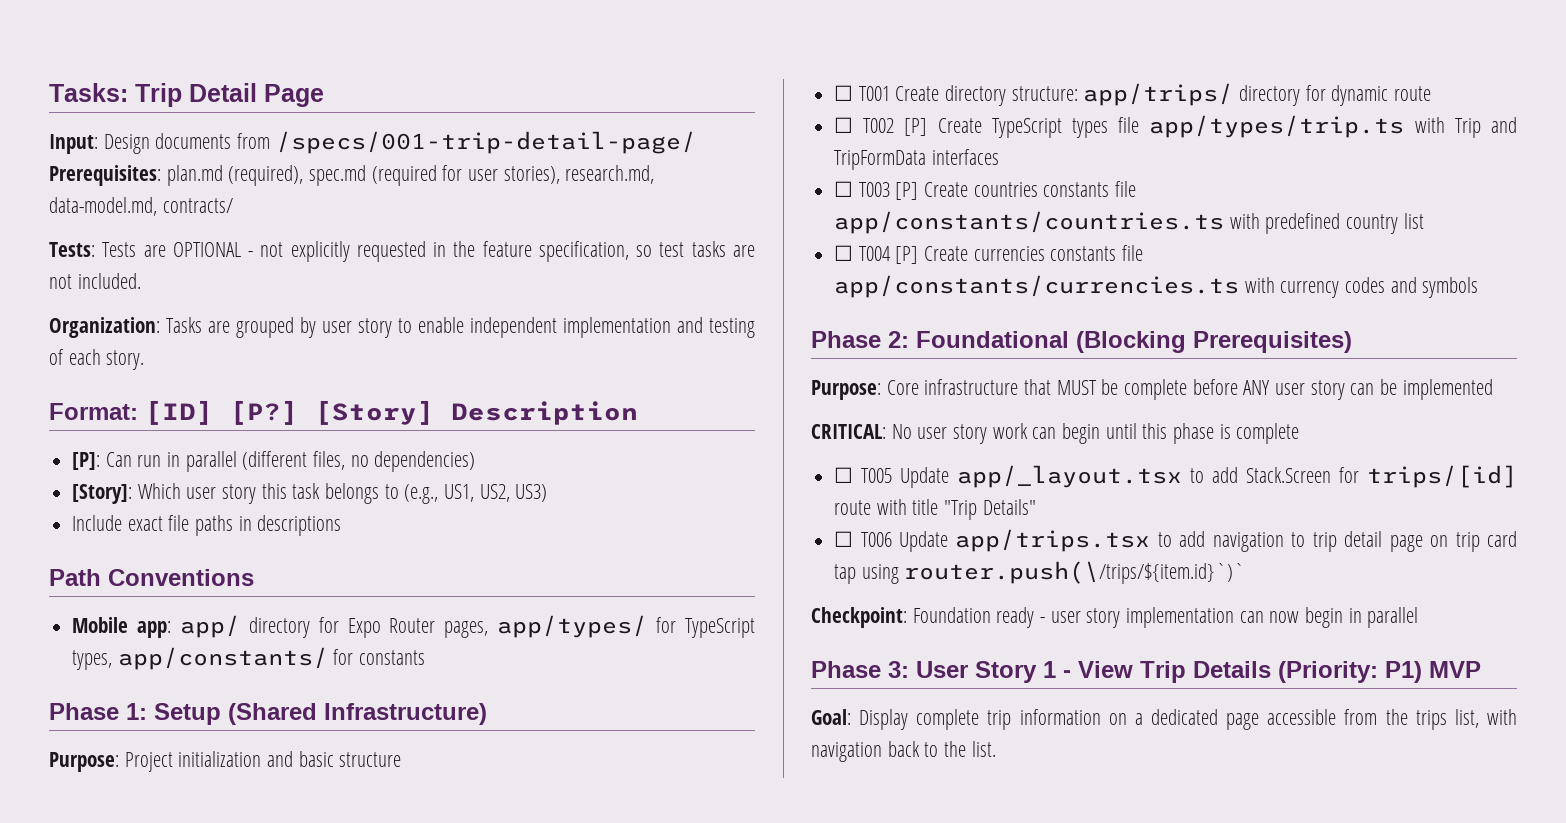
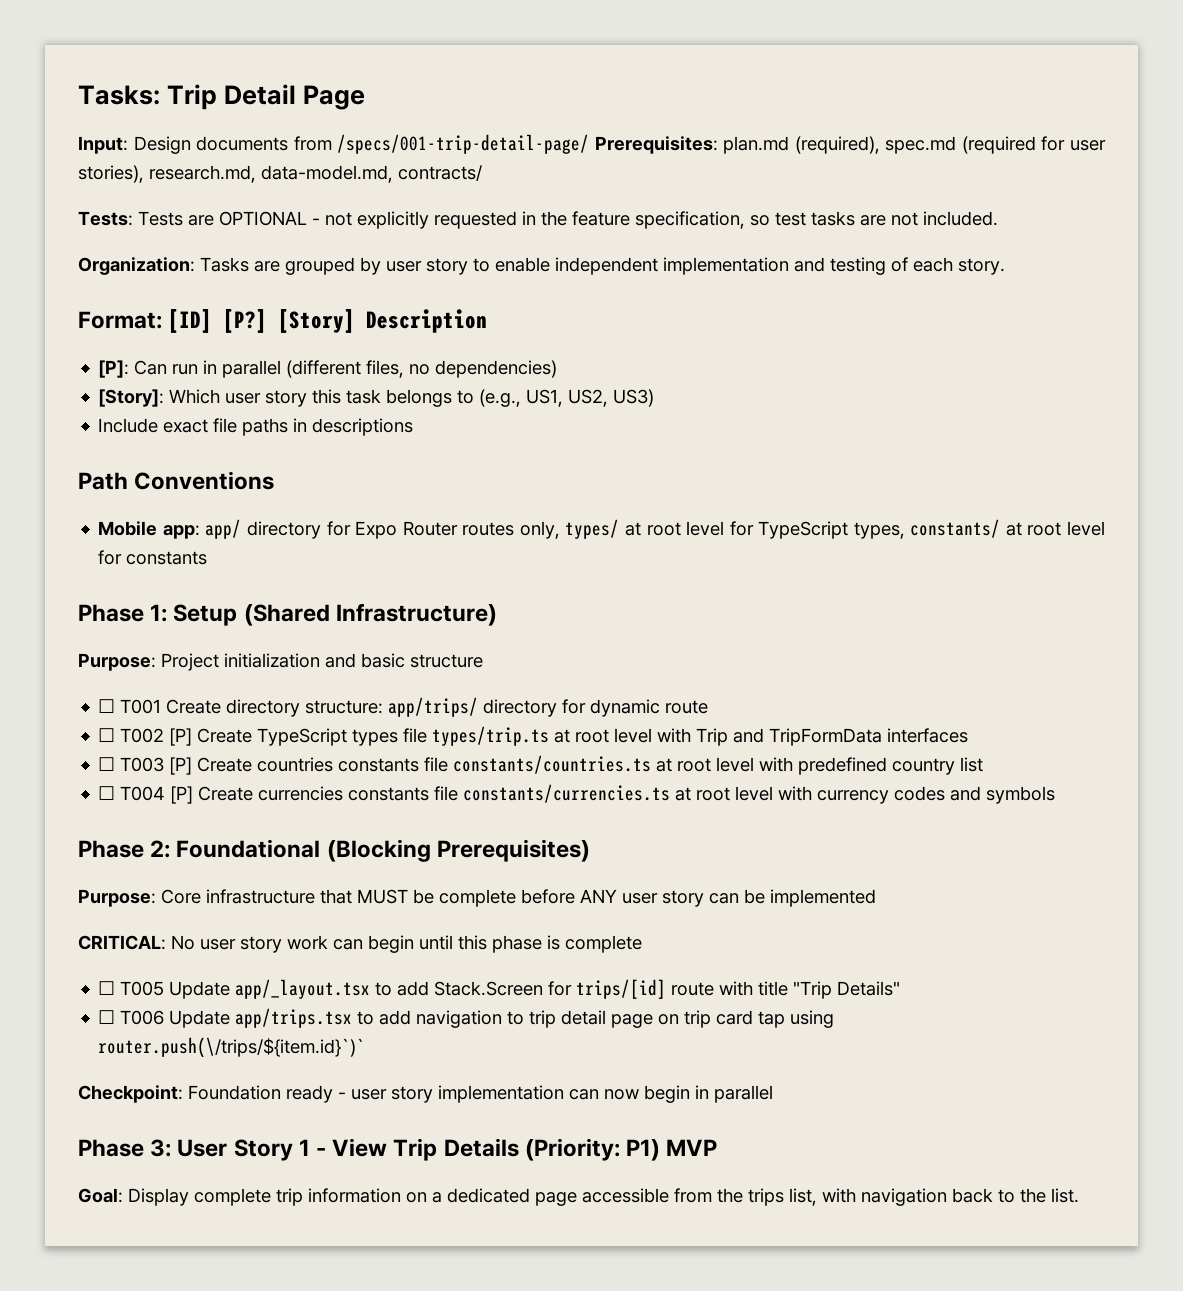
[444,615,755,638] [72,647,328,670] pages, app/types/ for TypeScript types, app/constants/ -> [462,519,1106,539] routes only, types/ at root level for TypeScript types, constants/ at root level
[1149,115,1405,138] app/types/trip.ts -> [432,726,653,746] types/trip.ts at root level
[834,211,1225,234] app/constants/countries.ts -> [453,755,755,774] constants/countries.ts at root level
[834,275,1240,298] app/constants/currencies.ts -> [463,784,774,803] constants/currencies.ts at root level

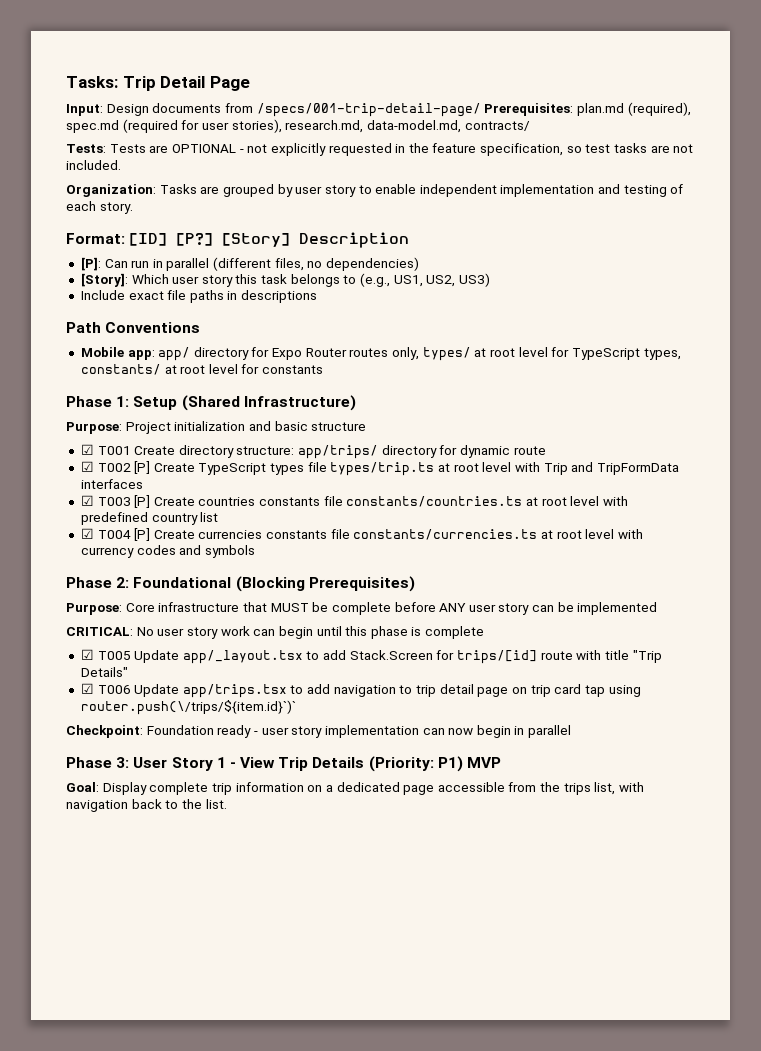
[98,699,116,713] ☐ -> [80,444,94,455] ☑
[98,728,116,742] ☐ -> [80,461,94,472] ☑
[98,757,116,771] ☐ -> [80,495,94,506] ☑
[98,786,116,800] ☐ -> [80,528,94,539] ☑
[98,981,116,995] ☐ -> [80,649,94,660] ☑
[98,1010,116,1024] ☐ -> [80,683,94,694] ☑

